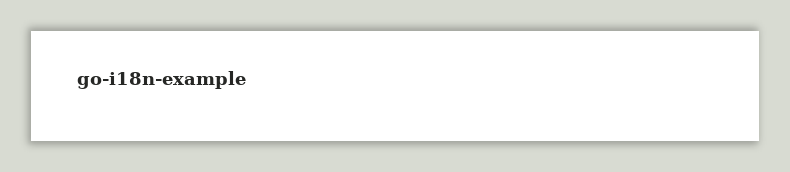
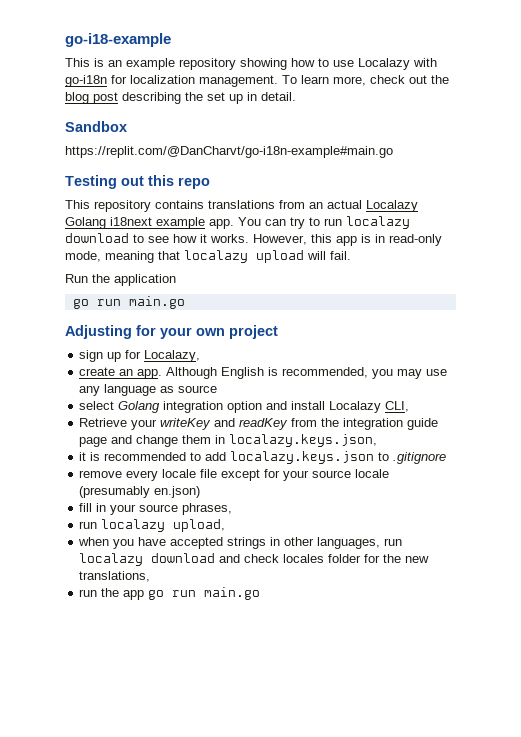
[77,71,246,89] go-i18n-example -> [65,33,171,47] [65,58,437,70] [65,75,449,87] [65,92,296,104] [65,121,127,132] [65,146,393,158] [65,175,210,189] [65,200,418,212] [65,216,410,229] [65,233,442,246] [65,250,351,263] [65,274,176,286] [72,296,185,309] [65,325,278,339] [79,350,201,362] [79,367,448,379] [79,384,218,396] [79,401,410,413] [79,418,439,430] [79,434,378,447] [79,451,447,464] [79,469,390,481] [79,486,201,498] [79,503,233,515] [79,519,226,532] [78,537,403,549] [79,553,430,566] [79,571,151,582] [79,587,261,600] go-i18-example // This is an example repository showing how to use Localazy with go-i18n for localization management. To learn more, check out the blog post describing the set up in detail. // Sandbox // https://replit.com/@DanCharvt/go-i18n-example#main.go // Testing out this repo // This repository contains translations from an actual Localazy Golang i18next example app. You can try to run localazy download to see how it works. However, this app is in read-only mode, meaning that localazy upload will fail. // Run the application // go run main.go // Adjusting for your own project // sign up for Localazy, // create an app. Although English is recommended, you may use any language as source // select Golang integration option and install Localazy CLI, // Retrieve your writeKey and readKey from the integration guide page and change them in localazy.keys.json, // it is recommended to add localazy.keys.json to .gitignore // remove every locale file except for your source locale (presumably en.json) // fill in your source phrases, // run localazy upload, // when you have accepted strings in other languages, run localazy download and check locales folder for the new translations, // run the app go run main.go

